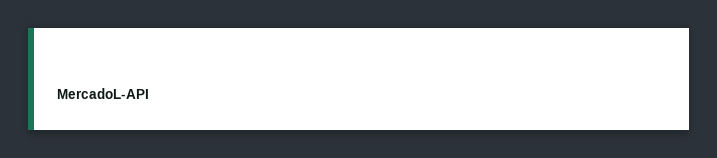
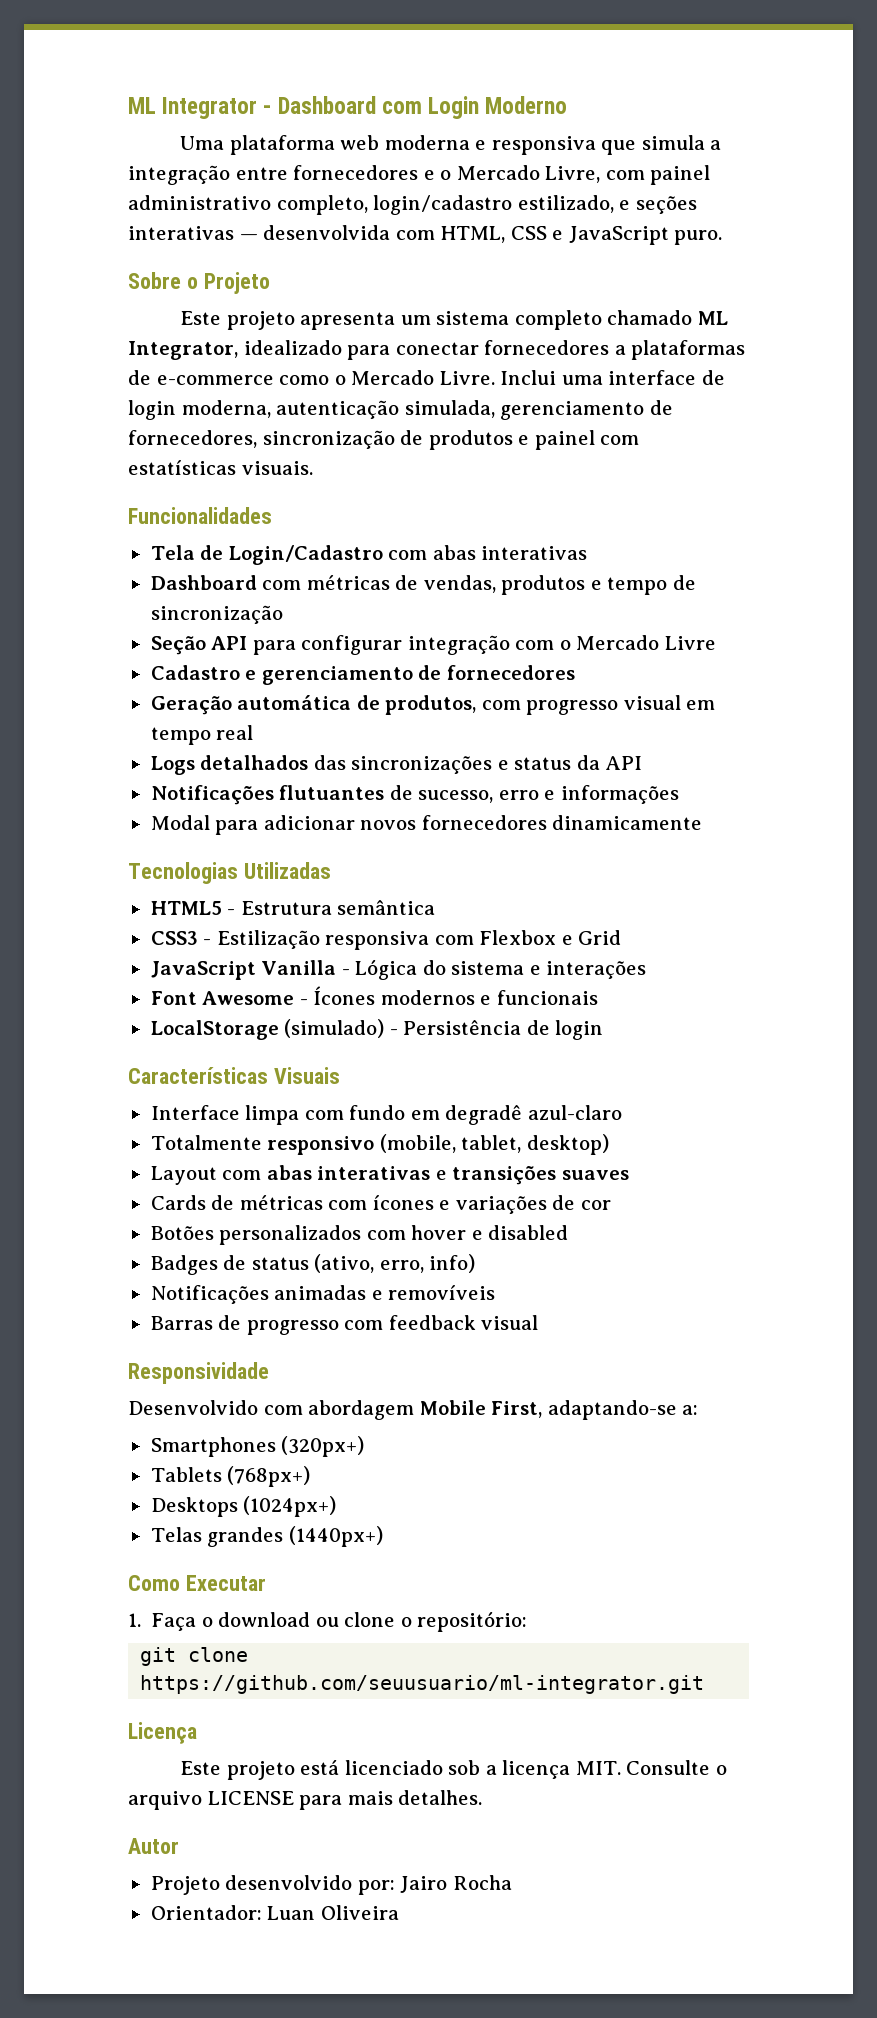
[57,88,149,99] MercadoL-API -> [128,96,568,119] [180,135,722,155] [128,165,711,185] [128,195,697,215] [128,225,723,245] [128,272,270,294] [180,310,728,330] [128,340,746,360] [128,370,725,385] [128,400,673,420] [128,430,640,450] [128,460,313,475] [128,507,272,524] [150,545,588,565] [150,575,696,595] [150,605,283,624] [150,635,716,655] [150,665,575,685] [150,695,716,715] [150,725,254,745] [150,755,643,775] [150,785,679,805] [150,815,703,835] [128,862,331,884] [150,900,436,915] [150,930,622,950] [150,959,647,980] [150,986,598,1005] [150,1019,604,1040] [128,1067,340,1084] [150,1105,622,1125] [150,1134,609,1155] [150,1165,629,1185] [150,1195,611,1214] [150,1225,569,1245] [150,1254,476,1275] [150,1285,496,1304] [150,1315,539,1335] [128,1362,269,1384] [128,1400,699,1420] [150,1436,365,1457] [150,1466,311,1487] [150,1496,337,1517] [150,1526,383,1547] [128,1575,266,1591] [128,1611,528,1632] [140,1647,249,1666] [140,1675,705,1694] [128,1722,197,1744] [180,1760,727,1780] [128,1790,483,1810] [128,1838,179,1854] [150,1875,512,1895] [150,1905,399,1920] ML Integrator - Dashboard com Login Moderno // Uma plataforma web moderna e responsiva que simula a integração entre fornecedores e o Mercado Livre, com painel administrativo completo, login/cadastro estilizado, e seções interativas — desenvolvida com HTML, CSS e JavaScript puro. // Sobre o Projeto // Este projeto apresenta um sistema completo chamado ML Integrator, idealizado para conectar fornecedores a plataformas de e-commerce como o Mercado Livre. Inclui uma interface de login moderna, autenticação simulada, gerenciamento de fornecedores, sincronização de produtos e painel com estatísticas visuais. // Funcionalidades // Tela de Login/Cadastro com abas interativas // Dashboard com métricas de vendas, produtos e tempo de sincronização // Seção API para configurar integração com o Mercado Livre // Cadastro e gerenciamento de fornecedores // Geração automática de produtos, com progresso visual em tempo real // Logs detalhados das sincronizações e status da API // Notificações flutuantes de sucesso, erro e informações // Modal para adicionar novos fornecedores dinamicamente // Tecnologias Utilizadas // HTML5 - Estrutura semântica // CSS3 - Estilização responsiva com Flexbox e Grid // JavaScript Vanilla - Lógica do sistema e interações // Font Awesome - Ícones modernos e funcionais // LocalStorage (simulado) - Persistência de login // Características Visuais // Interface limpa com fundo em degradê azul-claro // Totalmente responsivo (mobile, tablet, desktop) // Layout com abas interativas e transições suaves // Cards de métricas com ícones e variações de cor // Botões personalizados com hover e disabled // Badges de status (ativo, erro, info) // Notificações animadas e removíveis // Barras de progresso com feedback visual // Responsividade // Desenvolvido com abordagem Mobile First, adaptando-se a: // Smartphones (320px+) // Tablets (768px+) // Desktops (1024px+) // Telas grandes (1440px+) // Como Executar // 1. Faça o download ou clone o repositório: // git clone https://github.com/seuusuario/ml-integrator.git // Licença // Este projeto está licenciado sob a licença MIT. Consulte o arquivo LICENSE para mais detalhes. // Autor // Projeto desenvolvido por: Jairo Rocha // Orientador: Luan Oliveira

